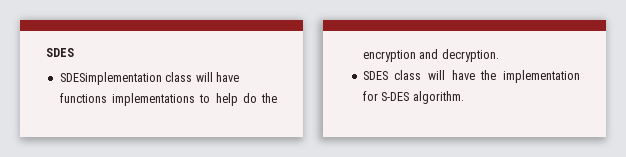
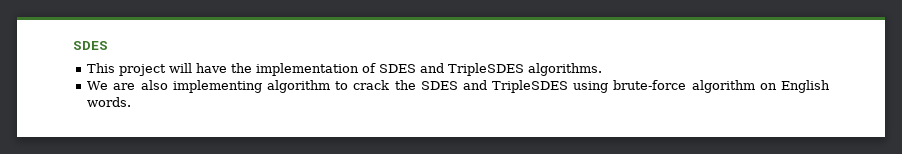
[59,72,239,85] [59,93,277,106] [362,49,499,62] [362,70,580,83] [362,91,464,104] SDESimplementation class will have functions implementations to help do the encryption and decryption. // SDES class will have the implementation for S-DES algorithm. -> [87,63,603,76] [87,80,831,93] [87,97,132,107] This project will have the implementation of SDES and TripleSDES algorithms. // We are also implementing algorithm to crack the SDES and TripleSDES using brute-force algorithm on English words.

